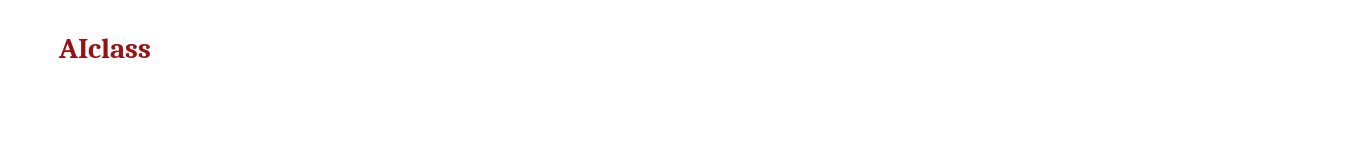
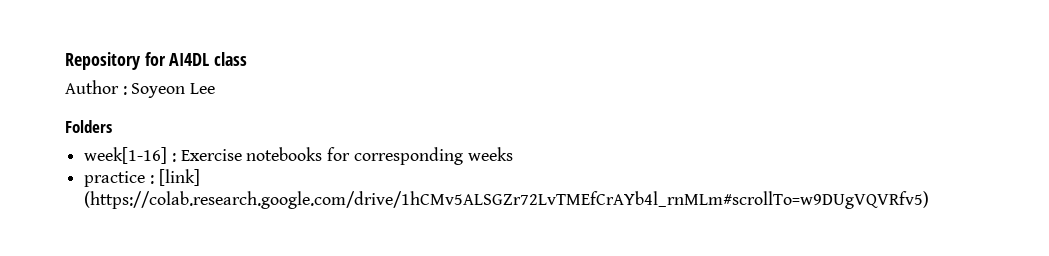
[58,38,151,58] AIclass -> [65,52,248,70] [65,80,216,98] [65,120,112,133] [84,147,513,165] [84,169,200,187] [84,191,930,209] Repository for AI4DL class // Author : Soyeon Lee // Folders // week[1-16] : Exercise notebooks for corresponding weeks // practice : [link] (https://colab.research.google.com/drive/1hCMv5ALSGZr72LvTMEfCrAYb4l_rnMLm#scrollTo=w9DUgVQVRfv5)

